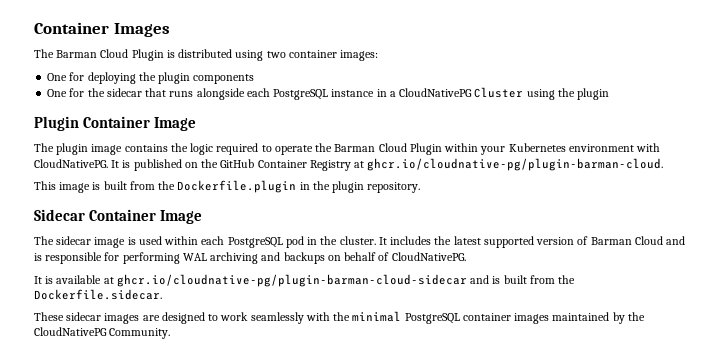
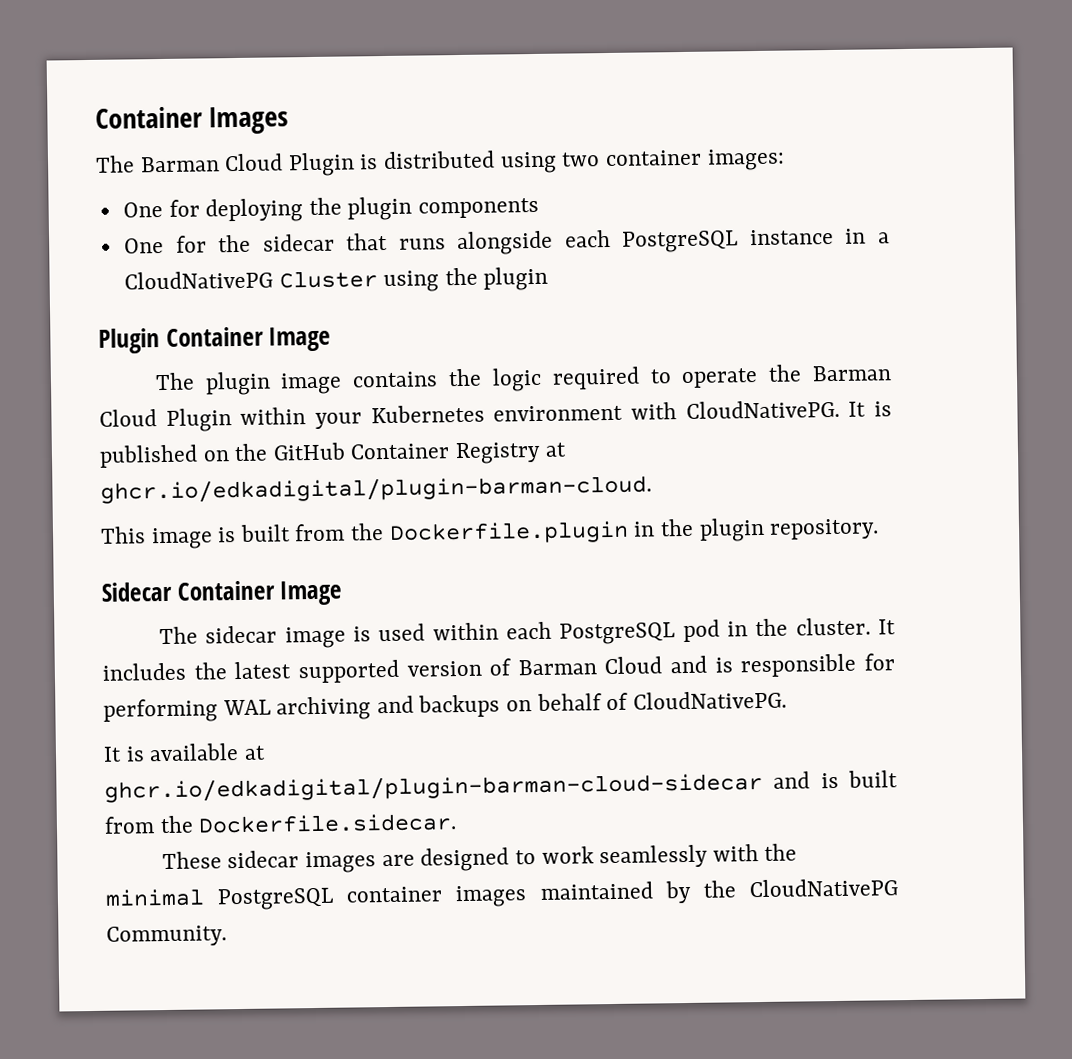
[367,158,664,171] ghcr.io/cloudnative-pg/plugin-barman-cloud. -> [100,475,652,504] ghcr.io/edkadigital/plugin-barman-cloud.
[116,274,467,287] ghcr.io/cloudnative-pg/plugin-barman-cloud-sidecar -> [104,772,763,803] ghcr.io/edkadigital/plugin-barman-cloud-sidecar

